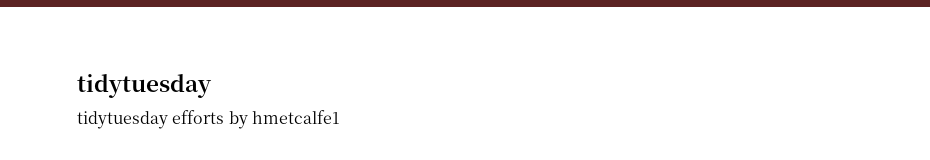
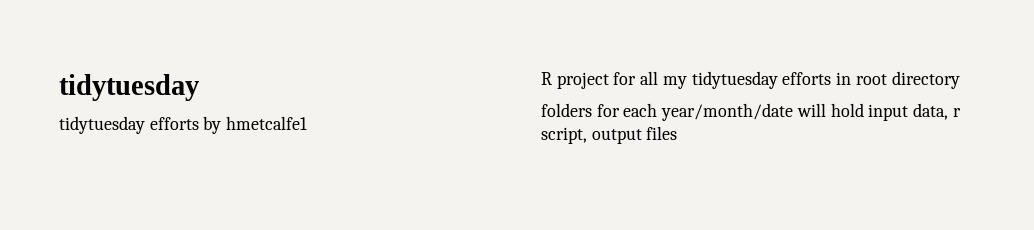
(340, 117) none -> [541,71,960,89] [541,103,961,121] [541,126,678,144] // R project for all my tidytuesday efforts in root directory // folders for each year/month/date will hold input data, r script, output files

